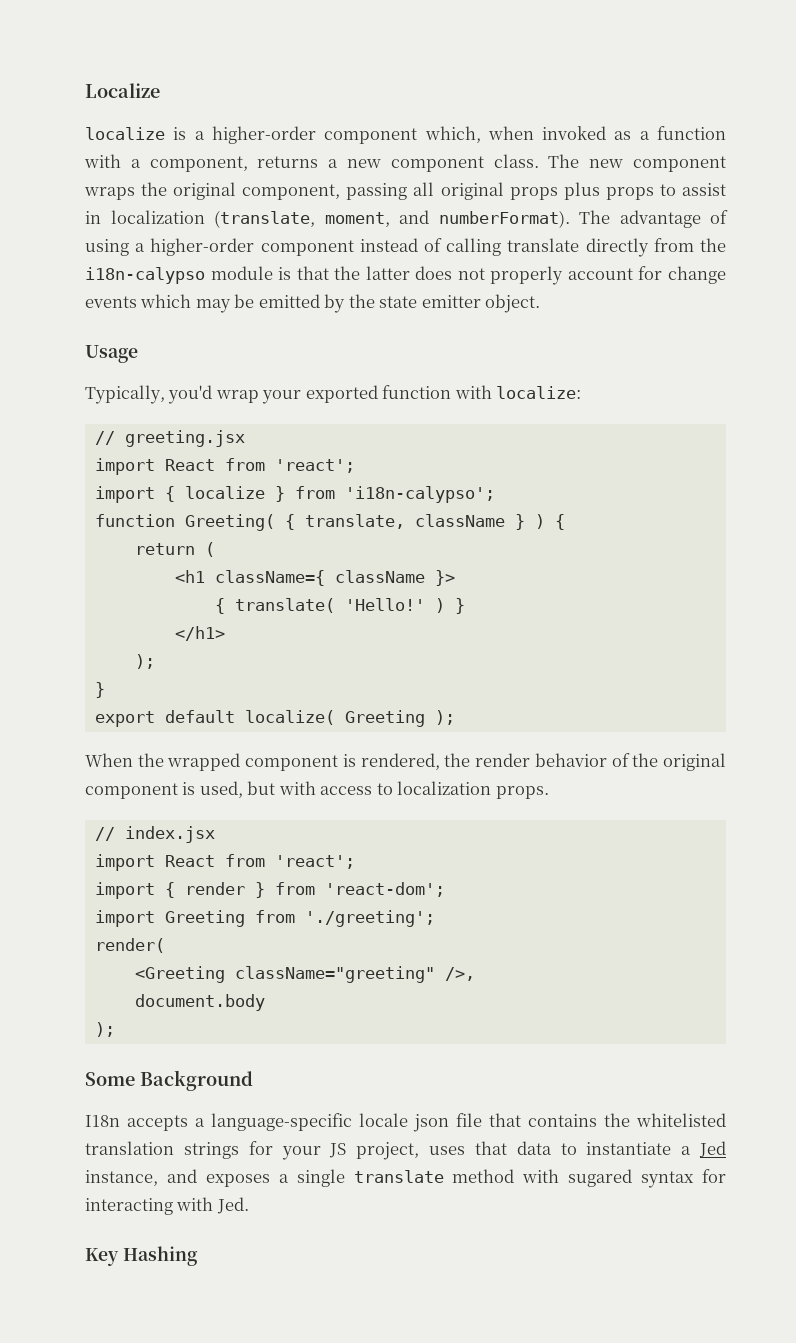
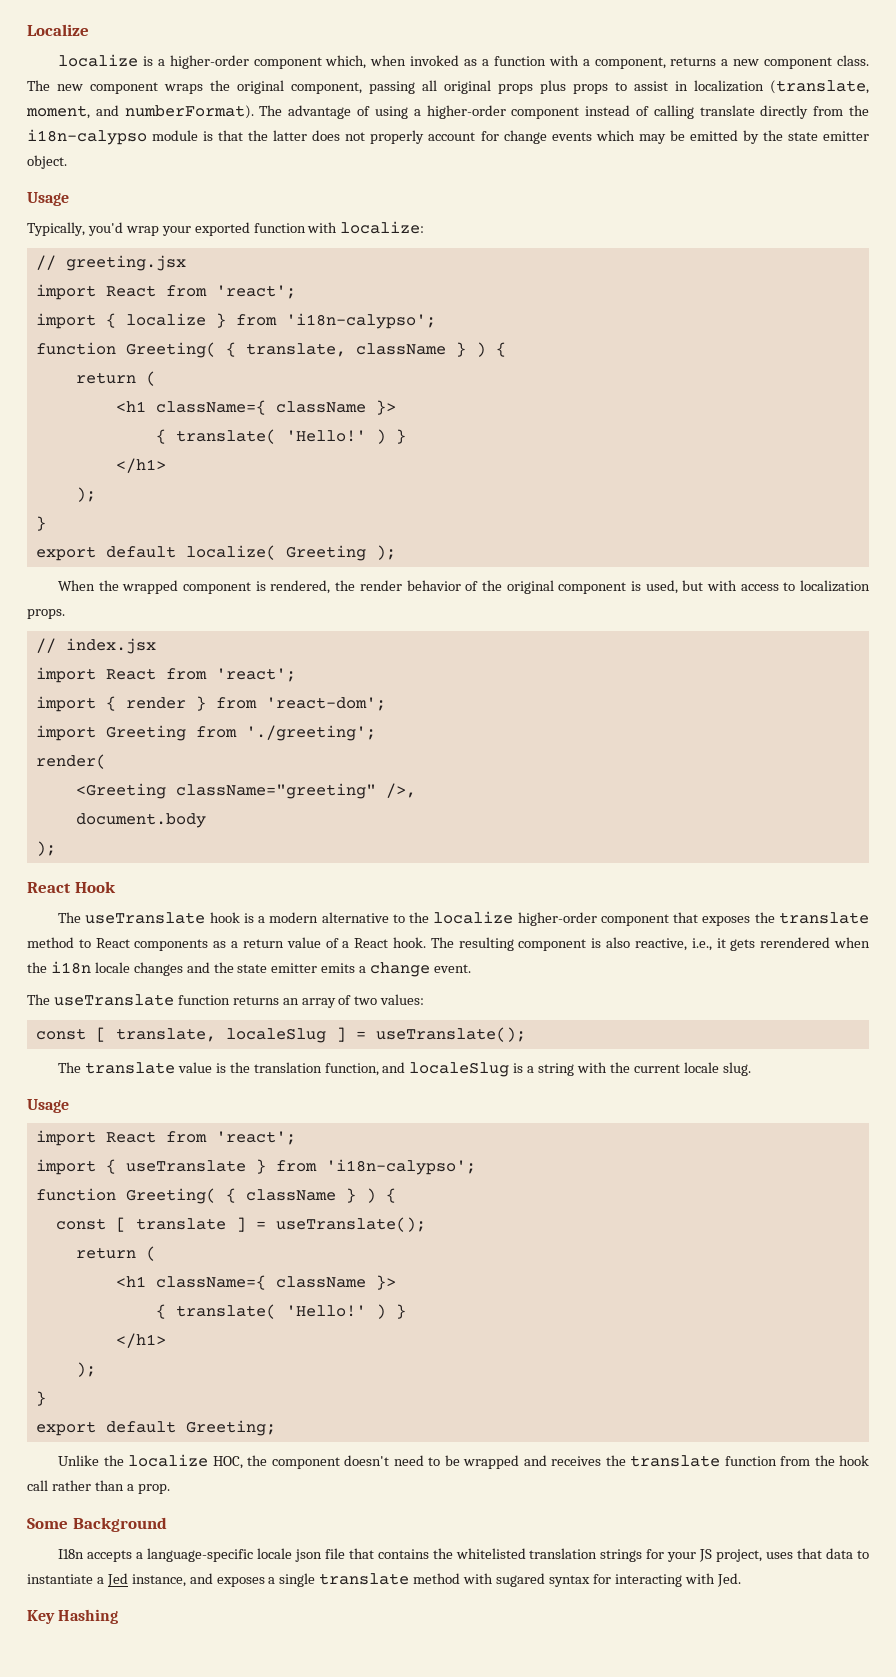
(115, 1029) none -> [27,881,116,893] [58,911,869,926] [27,937,871,951] [27,961,472,977] [27,994,425,1008] [35,1027,526,1043] [58,1062,751,1077] [27,1099,69,1113] [35,1130,296,1146] [35,1159,476,1175] [35,1188,396,1204] [55,1217,426,1232] [75,1246,156,1261] [115,1275,396,1290] [155,1304,406,1319] [115,1333,166,1348] [75,1362,96,1377] [35,1391,46,1406] [35,1420,276,1436] [58,1454,870,1469] [27,1480,170,1494] // React Hook // The useTranslate hook is a modern alternative to the localize higher-order component that exposes the translate method to React components as a return value of a React hook. The resulting component is also reactive, i.e., it gets rerendered when the i18n locale changes and the state emitter emits a change event. // The useTranslate function returns an array of two values: // const [ translate, localeSlug ] = useTranslate(); // The translate value is the translation function, and localeSlug is a string with the current locale slug. // Usage // import React from 'react'; // import { useTranslate } from 'i18n-calypso'; // function Greeting( { className } ) { // const [ translate ] = useTranslate(); // return ( // <h1 className={ className }> // { translate( 'Hello!' ) } // </h1> // ); // } // export default Greeting; // Unlike the localize HOC, the component doesn't need to be wrapped and receives the translate function from the hook call rather than a prop.

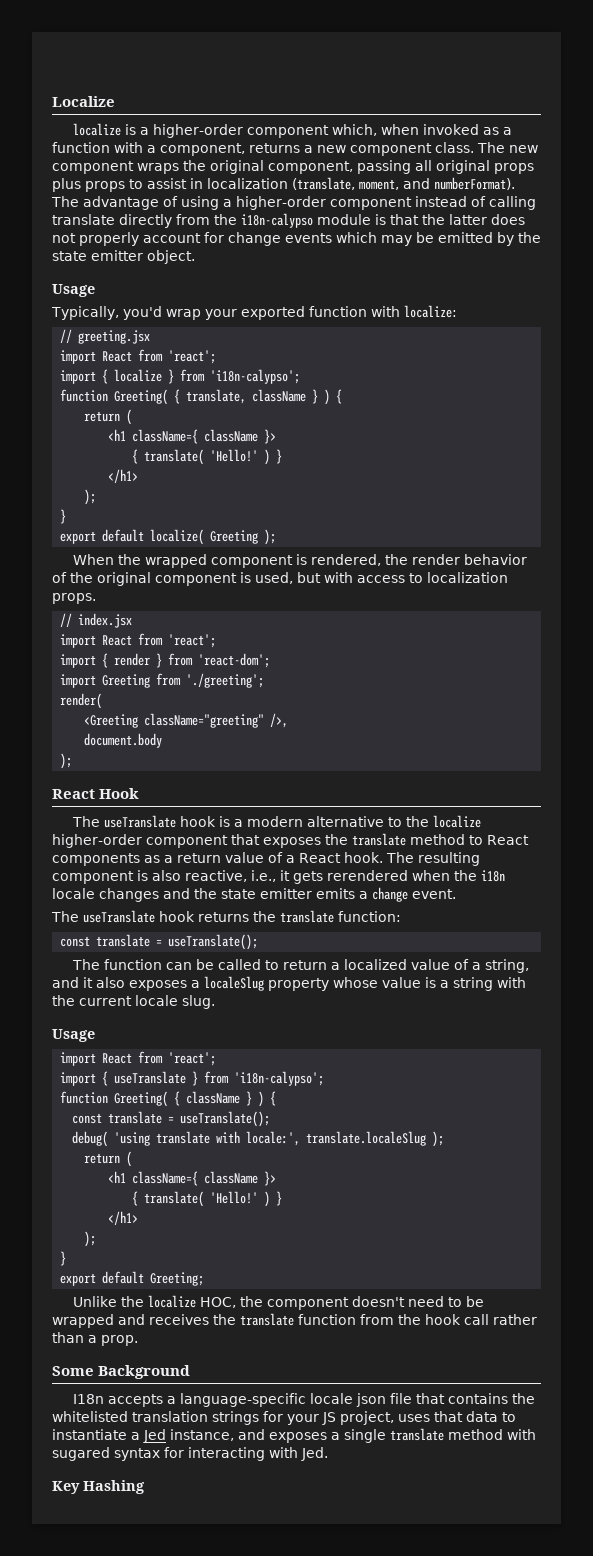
[177,994,425,1008] [35,1027,526,1043] [58,1062,510,1077] function returns an array of two values: // const [ translate, localeSlug ] = useTranslate(); // The translate value is the translation function, and localeSlug -> [159,910,401,923] [60,934,259,950] [71,959,529,973] [52,976,421,991] hook returns the translate function: // const translate = useTranslate(); // The function can be called to return a localized value of a string, and it also exposes a localeSlug property whose value
[115,1217,426,1232] [ translate ] = useTranslate(); -> [108,1111,271,1127] [72,1131,445,1147] translate = useTranslate(); // debug( 'using translate with locale:', translate.localeSlug );

